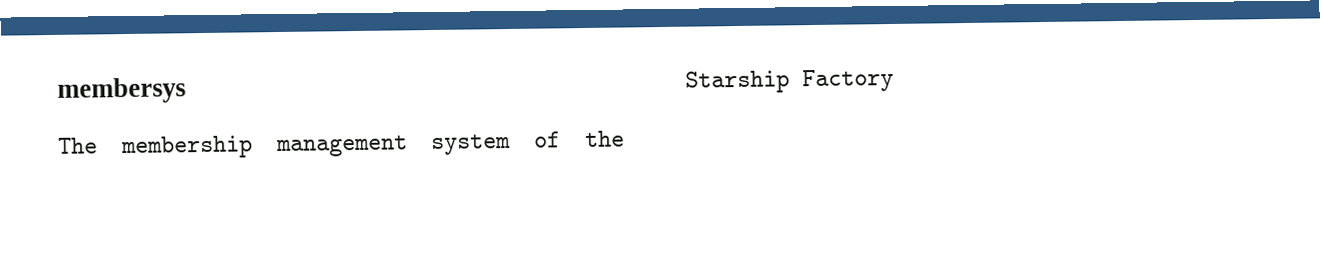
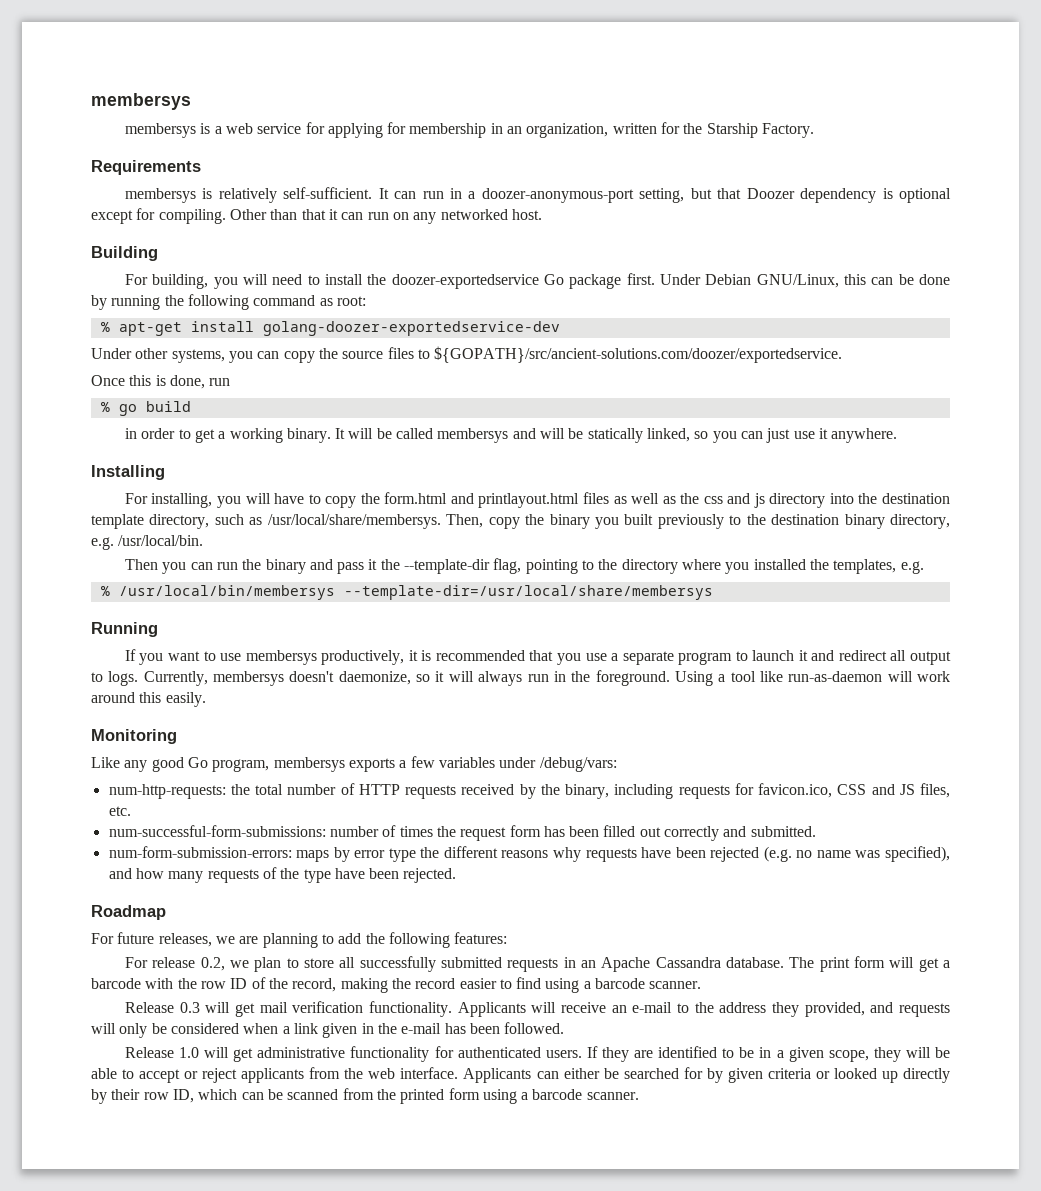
[58,130,625,160] [685,68,894,94] The membership management system of the Starship Factory -> [124,122,815,138] [91,160,201,175] [124,187,951,203] [91,208,542,224] [91,246,158,261] [124,273,951,289] [91,294,366,310] [100,321,560,336] [91,346,843,363] [91,375,231,389] [100,401,191,416] [124,428,898,443] [91,465,165,480] [124,492,950,508] [91,514,950,529] [91,535,204,550] [124,558,924,574] [100,585,713,600] [91,622,158,637] [124,649,951,665] [91,670,951,686] [91,692,206,707] [91,729,177,744] [91,756,617,772] [108,783,950,799] [108,806,131,816] [108,825,816,841] [108,846,950,862] [108,867,457,883] [91,905,166,920] [91,932,508,948] [124,956,951,972] [91,977,702,993] [124,1001,950,1017] [91,1022,565,1038] [124,1046,950,1062] [91,1067,950,1083] [91,1088,639,1104] membersys is a web service for applying for membership in an organization, written for the Starship Factory. // Requirements // membersys is relatively self-sufficient. It can run in a doozer-anonymous-port setting, but that Doozer dependency is optional except for compiling. Other than that it can run on any networked host. // Building // For building, you will need to install the doozer-exportedservice Go package first. Under Debian GNU/Linux, this can be done by running the following command as root: // % apt-get install golang-doozer-exportedservice-dev // Under other systems, you can copy the source files to ${GOPATH}/src/ancient-solutions.com/doozer/exportedservice. // Once this is done, run // % go build // in order to get a working binary. It will be called membersys and will be statically linked, so you can just use it anywhere. // Installing // For installing, you will have to copy the form.html and printlayout.html files as well as the css and js directory into the destination template directory, such as /usr/local/share/membersys. Then, copy the binary you built previously to the destination binary directory, e.g. /usr/local/bin. // Then you can run the binary and pass it the --template-dir flag, pointing to the directory where you installed the templates, e.g. // % /usr/local/bin/membersys --template-dir=/usr/local/share/membersys // Running // If you want to use membersys productively, it is recommended that you use a separate program to launch it and redirect all output to logs. Currently, membersys doesn't daemonize, so it will always run in the foreground. Using a tool like run-as-daemon will work around this easily. // Monitoring // Like any good Go program, membersys exports a few variables under /debug/vars: // num-http-requests: the total number of HTTP requests received by the binary, including requests for favicon.ico, CSS and JS files, etc. // num-successful-form-submissions: number of times the request form has been filled out correctly and submitted. // num-form-submission-errors: maps by error type the different reasons why requests have been rejected (e.g. no name was specified), and how many requests of the type have been rejected. // Roadmap // For future releases, we are planning to add the following features: // For release 0.2, we plan to store all successfully submitted requests in an Apache Cassandra database. The print form will get a barcode with the row ID of the record, making the record easier to find using a barcode scanner. // Release 0.3 will get mail verification functionality. Applicants will receive an e-mail to the address they provided, and requests will only be considered when a link given in the e-mail has been followed. // Release 1.0 will get administrative functionality for authenticated users. If they are identified to be in a given scope, they will be able to accept or reject applicants from the web interface. Applicants can either be searched for by given criteria or looked up directly by their row ID, which can be scanned from the printed form using a barcode scanner.

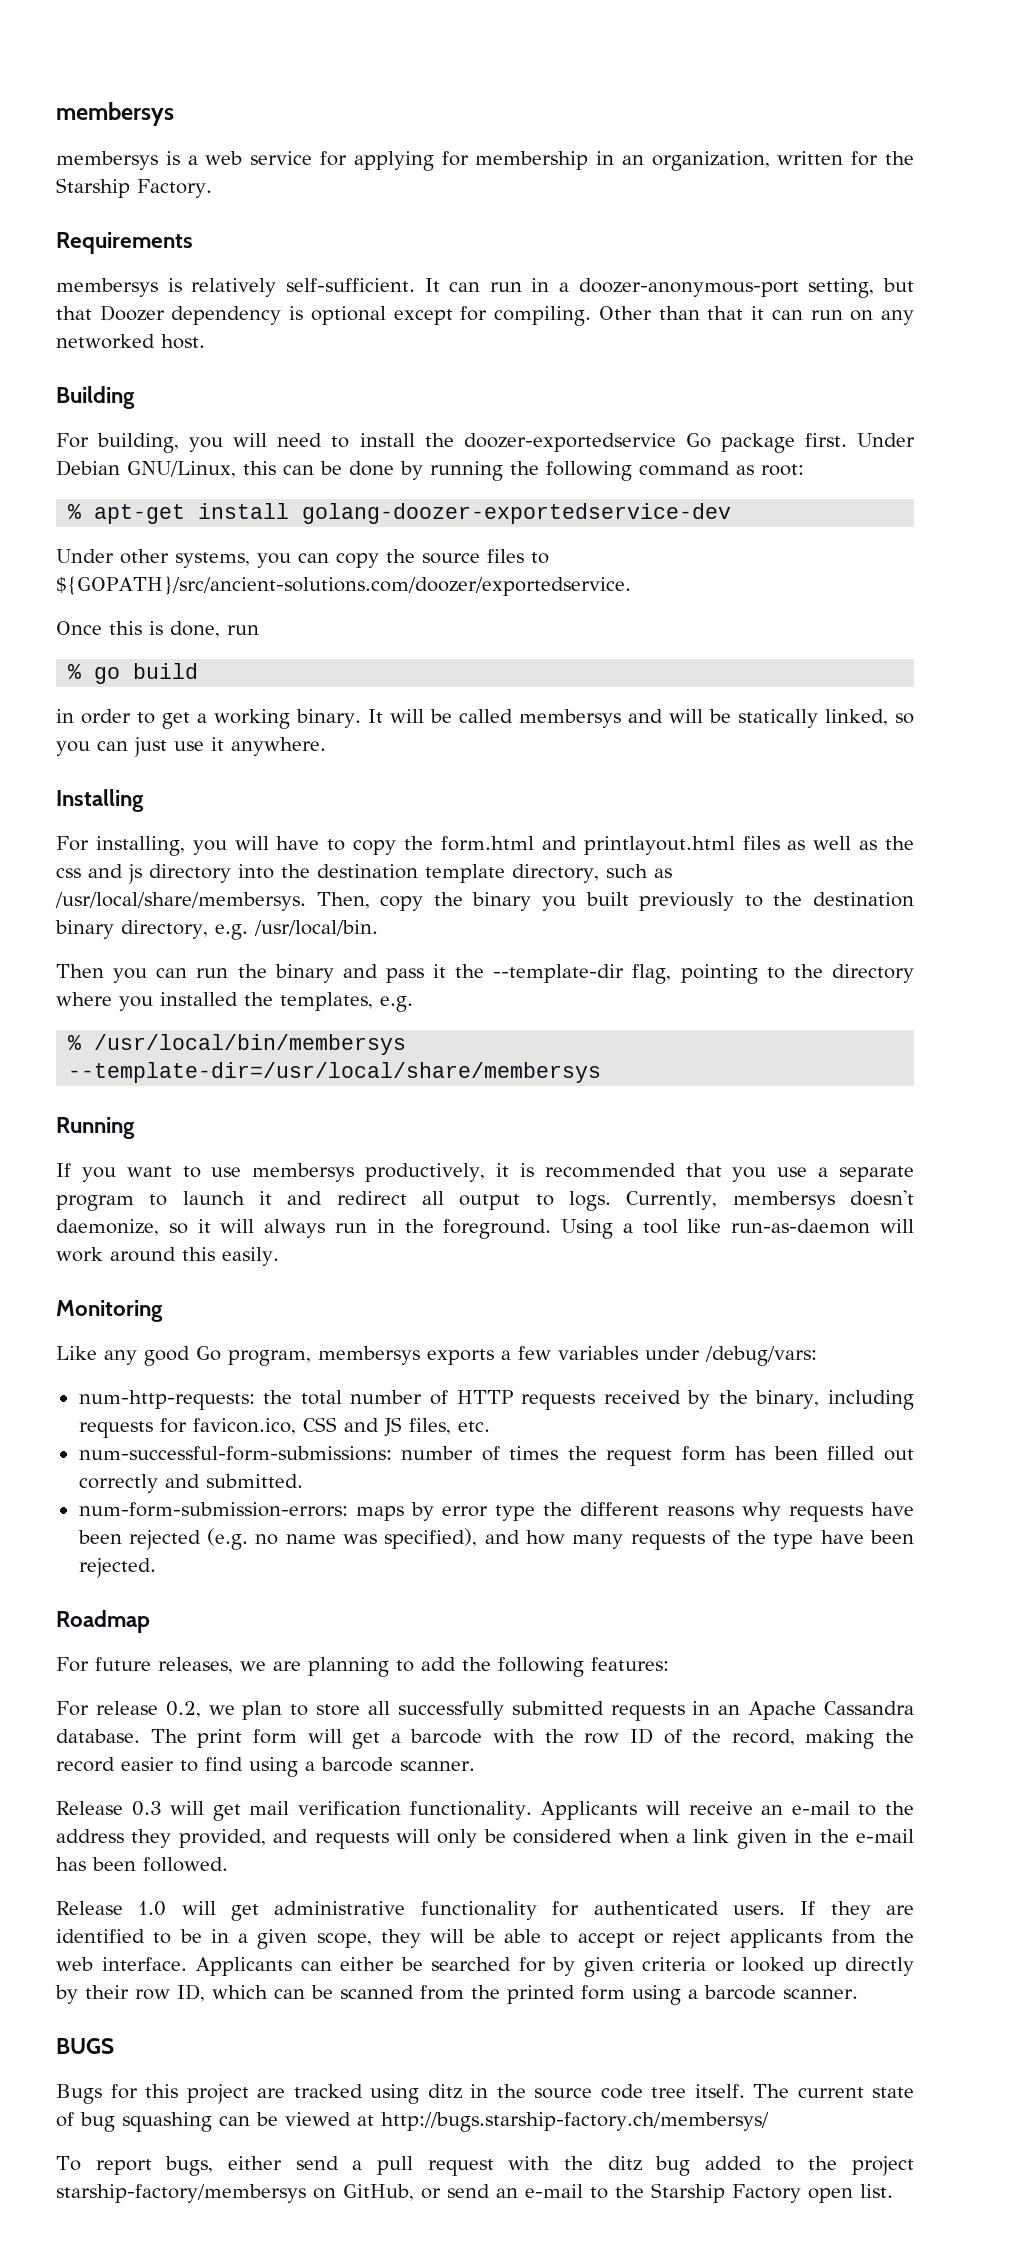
(639, 1096) none -> [56,2038,114,2054] [56,2084,914,2104] [56,2112,769,2132] [56,2156,914,2176] [56,2183,893,2203] // BUGS // Bugs for this project are tracked using ditz in the source code tree itself. The current state of bug squashing can be viewed at http://bugs.starship-factory.ch/membersys/ // To report bugs, either send a pull request with the ditz bug added to the project starship-factory/membersys on GitHub, or send an e-mail to the Starship Factory open list.

